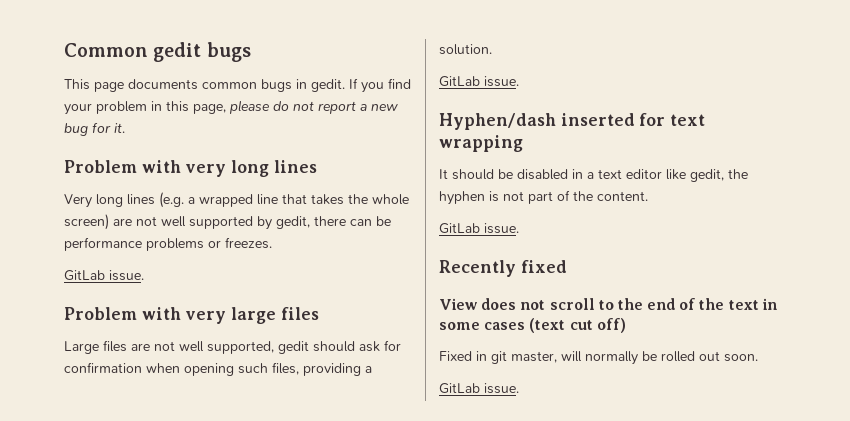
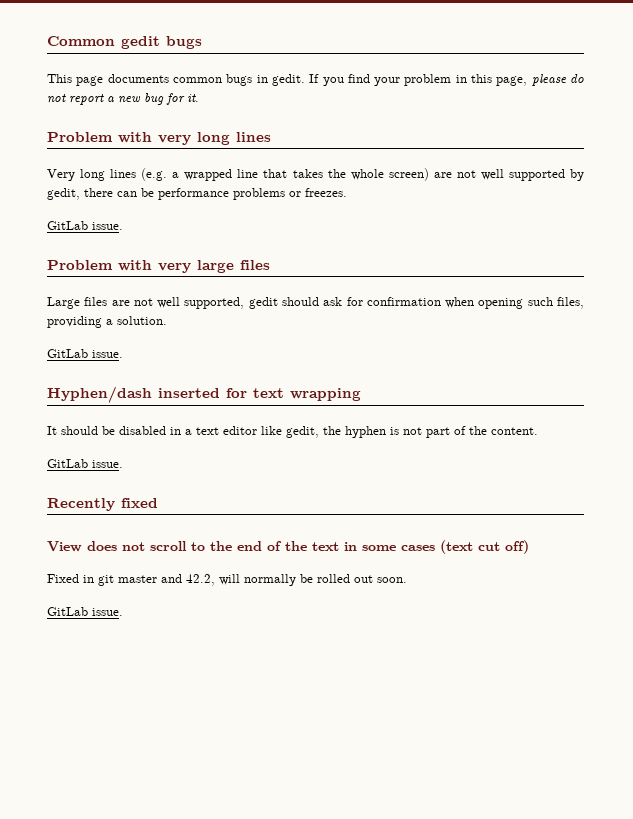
[511,351,557,363] master, -> [118,574,215,586] master and 42.2,

